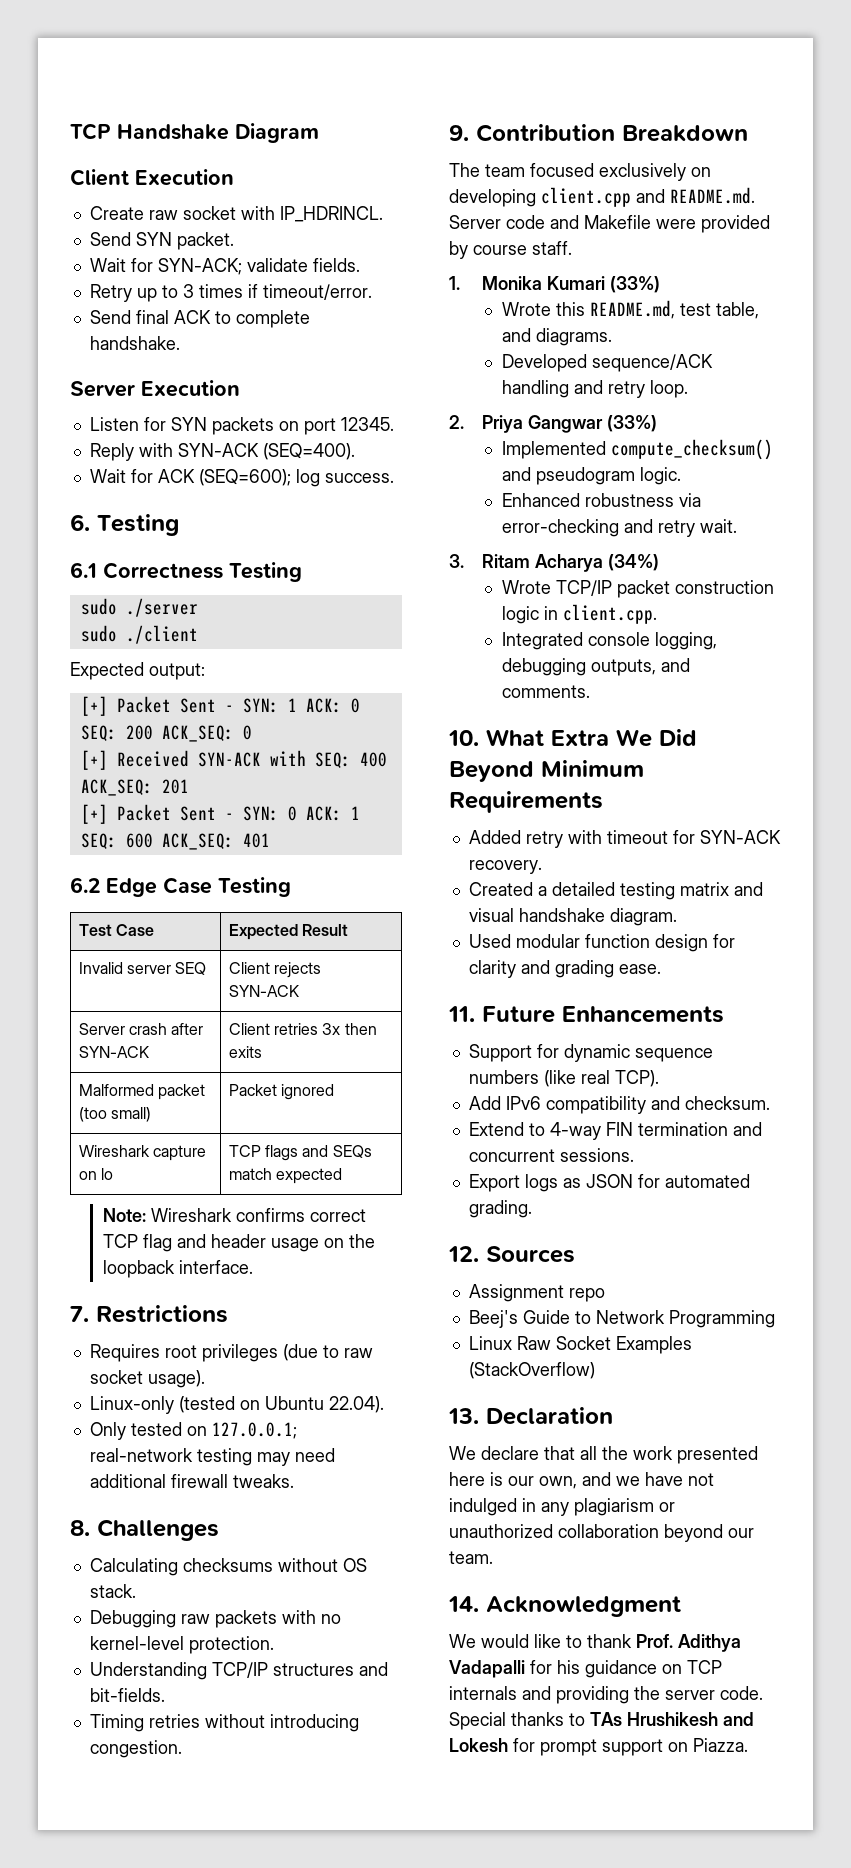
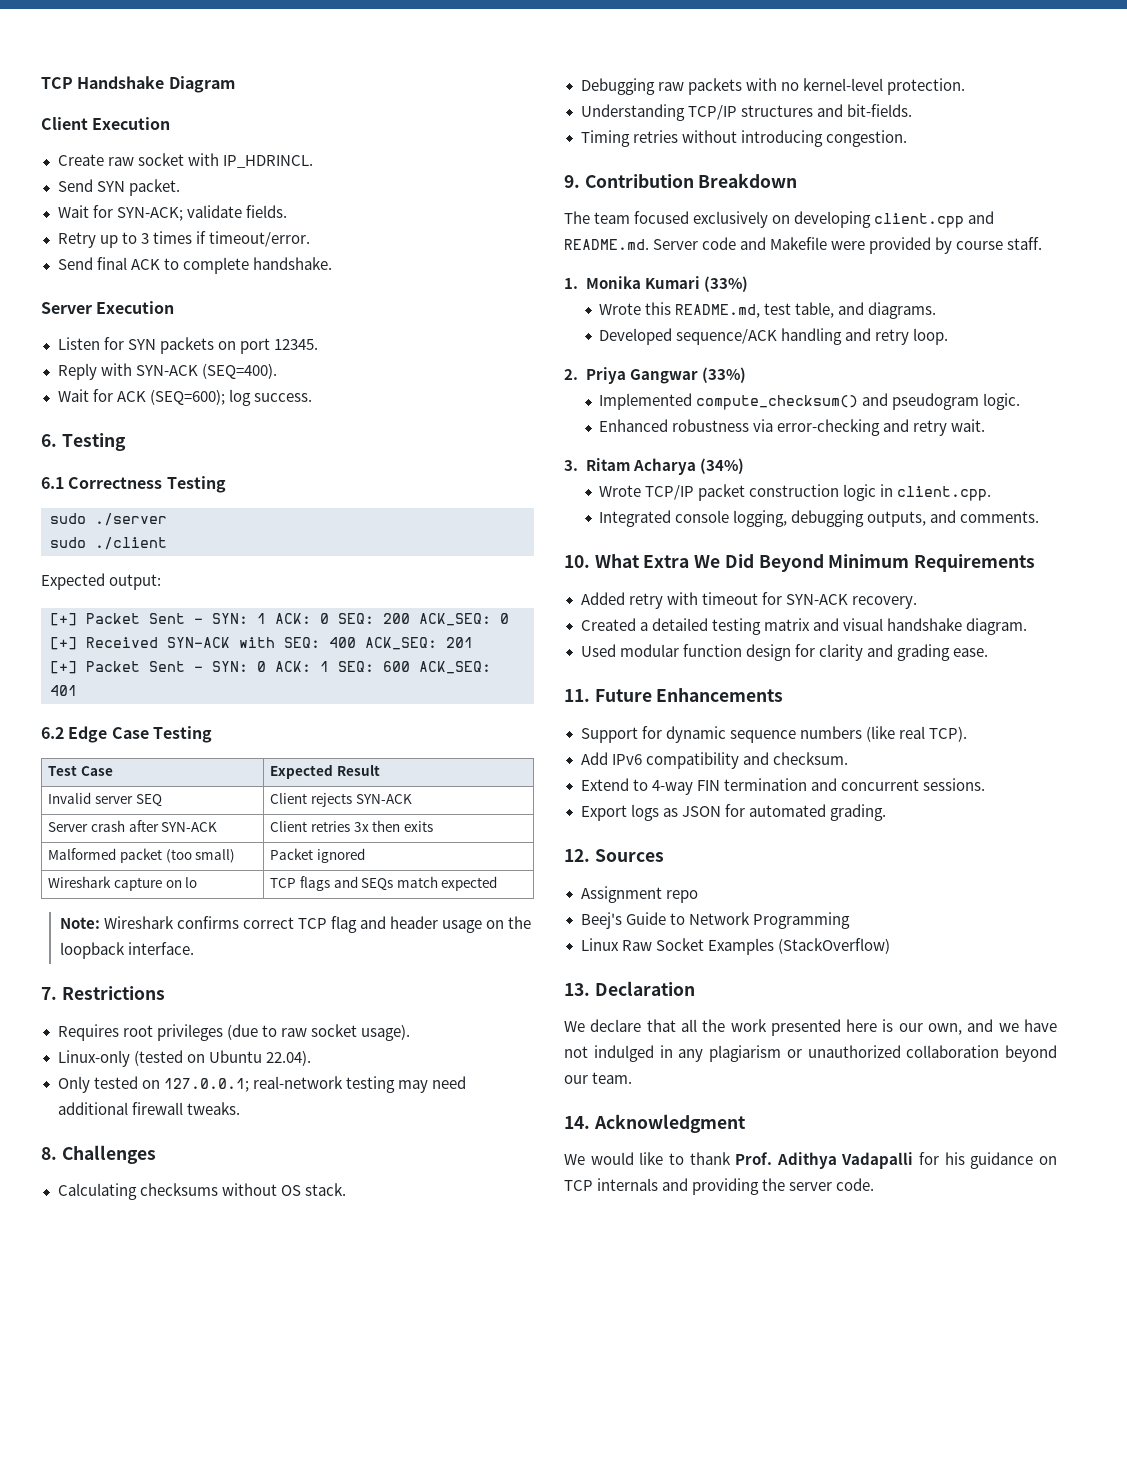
[449,1712,754,1730] [449,1738,748,1756] Special thanks to TAs Hrushikesh and Lokesh for prompt support on Piazza. -> (875, 1184) none

